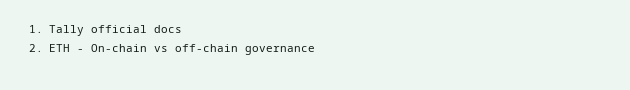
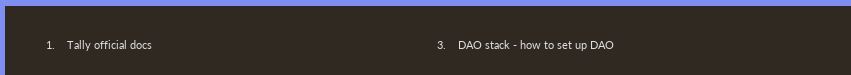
[29,44,315,55] 2. ETH - On-chain vs off-chain governance -> [437,40,615,51] 3. DAO stack - how to set up DAO

